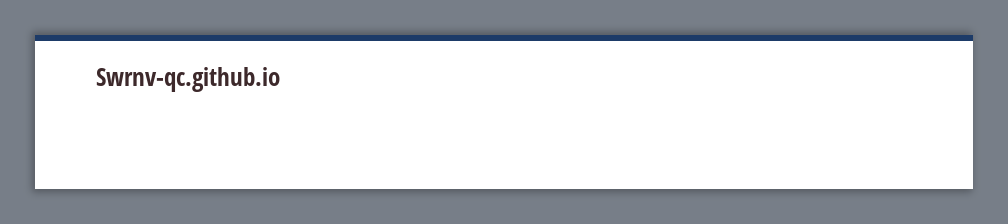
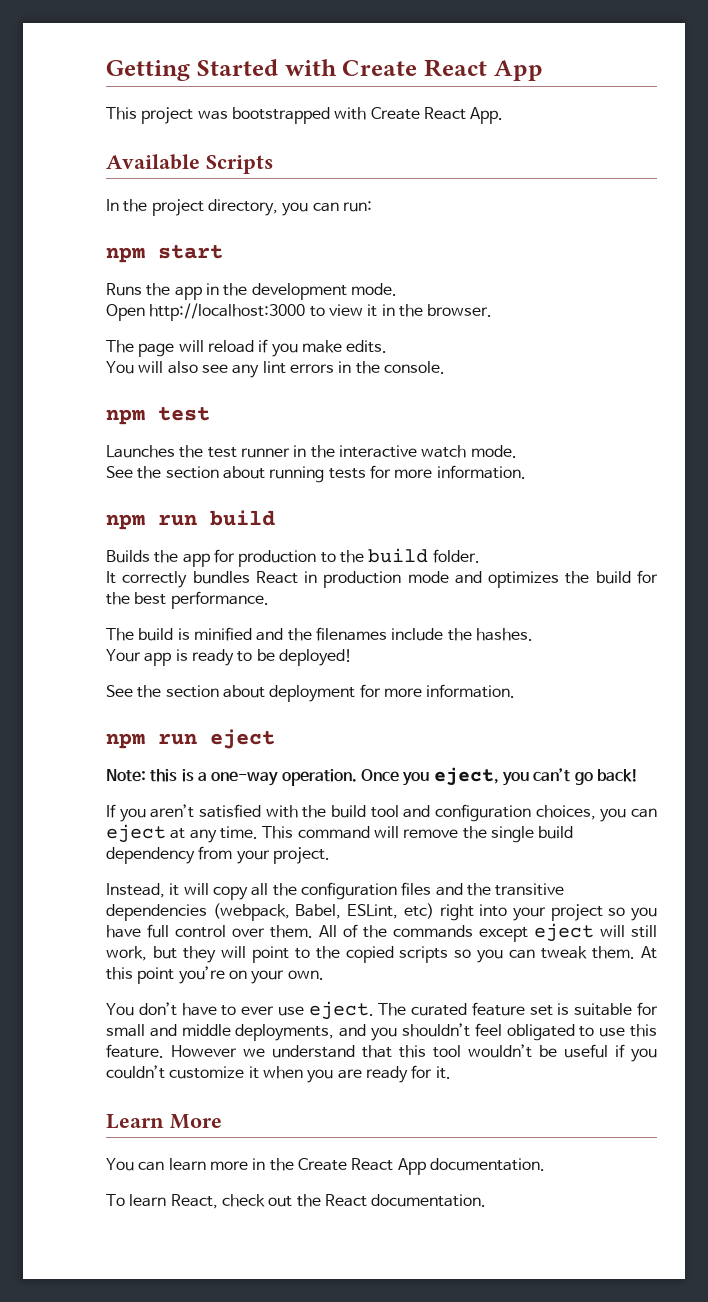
[96,67,280,92] Swrnv-qc.github.io -> [106,59,543,81] [106,107,504,124] [106,154,273,174] [106,199,372,216] [106,245,223,263] [106,283,397,300] [106,303,493,321] [106,339,388,357] [106,361,445,378] [106,407,210,425] [106,445,517,458] [106,465,526,483] [106,510,275,530] [106,548,480,567] [106,570,658,588] [106,591,269,609] [106,627,533,641] [106,649,352,666] [106,684,516,702] [106,729,275,749] [106,767,638,786] [106,804,658,822] [106,824,574,843] [106,846,330,864] [106,882,565,900] [106,903,657,921] [106,923,657,942] [106,946,658,963] [106,966,324,984] [106,1001,658,1020] [106,1023,657,1041] [106,1044,657,1062] [106,1065,451,1083] [106,1114,222,1129] [106,1158,545,1175] [106,1194,487,1209] Getting Started with Create React App // This project was bootstrapped with Create React App. // Available Scripts // In the project directory, you can run: // npm start // Runs the app in the development mode. // Open http://localhost:3000 to view it in the browser. // The page will reload if you make edits. // You will also see any lint errors in the console. // npm test // Launches the test runner in the interactive watch mode. // See the section about running tests for more information. // npm run build // Builds the app for production to the build folder. // It correctly bundles React in production mode and optimizes the build for the best performance. // The build is minified and the filenames include the hashes. // Your app is ready to be deployed! // See the section about deployment for more information. // npm run eject // Note: this is a one-way operation. Once you eject, you can’t go back! // If you aren’t satisfied with the build tool and configuration choices, you can eject at any time. This command will remove the single build dependency from your project. // Instead, it will copy all the configuration files and the transitive dependencies (webpack, Babel, ESLint, etc) right into your project so you have full control over them. All of the commands except eject will still work, but they will point to the copied scripts so you can tweak them. At this point you’re on your own. // You don’t have to ever use eject. The curated feature set is suitable for small and middle deployments, and you shouldn’t feel obligated to use this feature. However we understand that this tool wouldn’t be useful if you couldn’t customize it when you are ready for it. // Learn More // You can learn more in the Create React App documentation. // To learn React, check out the React documentation.

